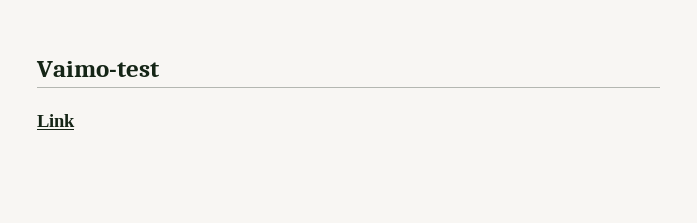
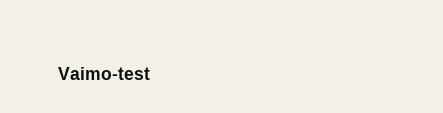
[37,114,75,127] // Link -> (150, 73) none

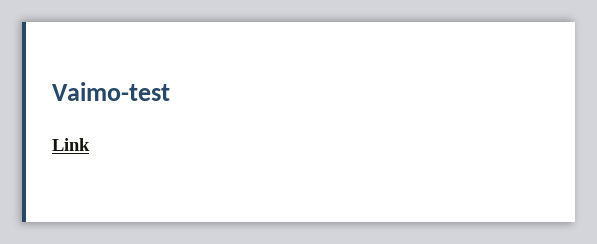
(150, 73) none -> [52,138,90,151] // Link

